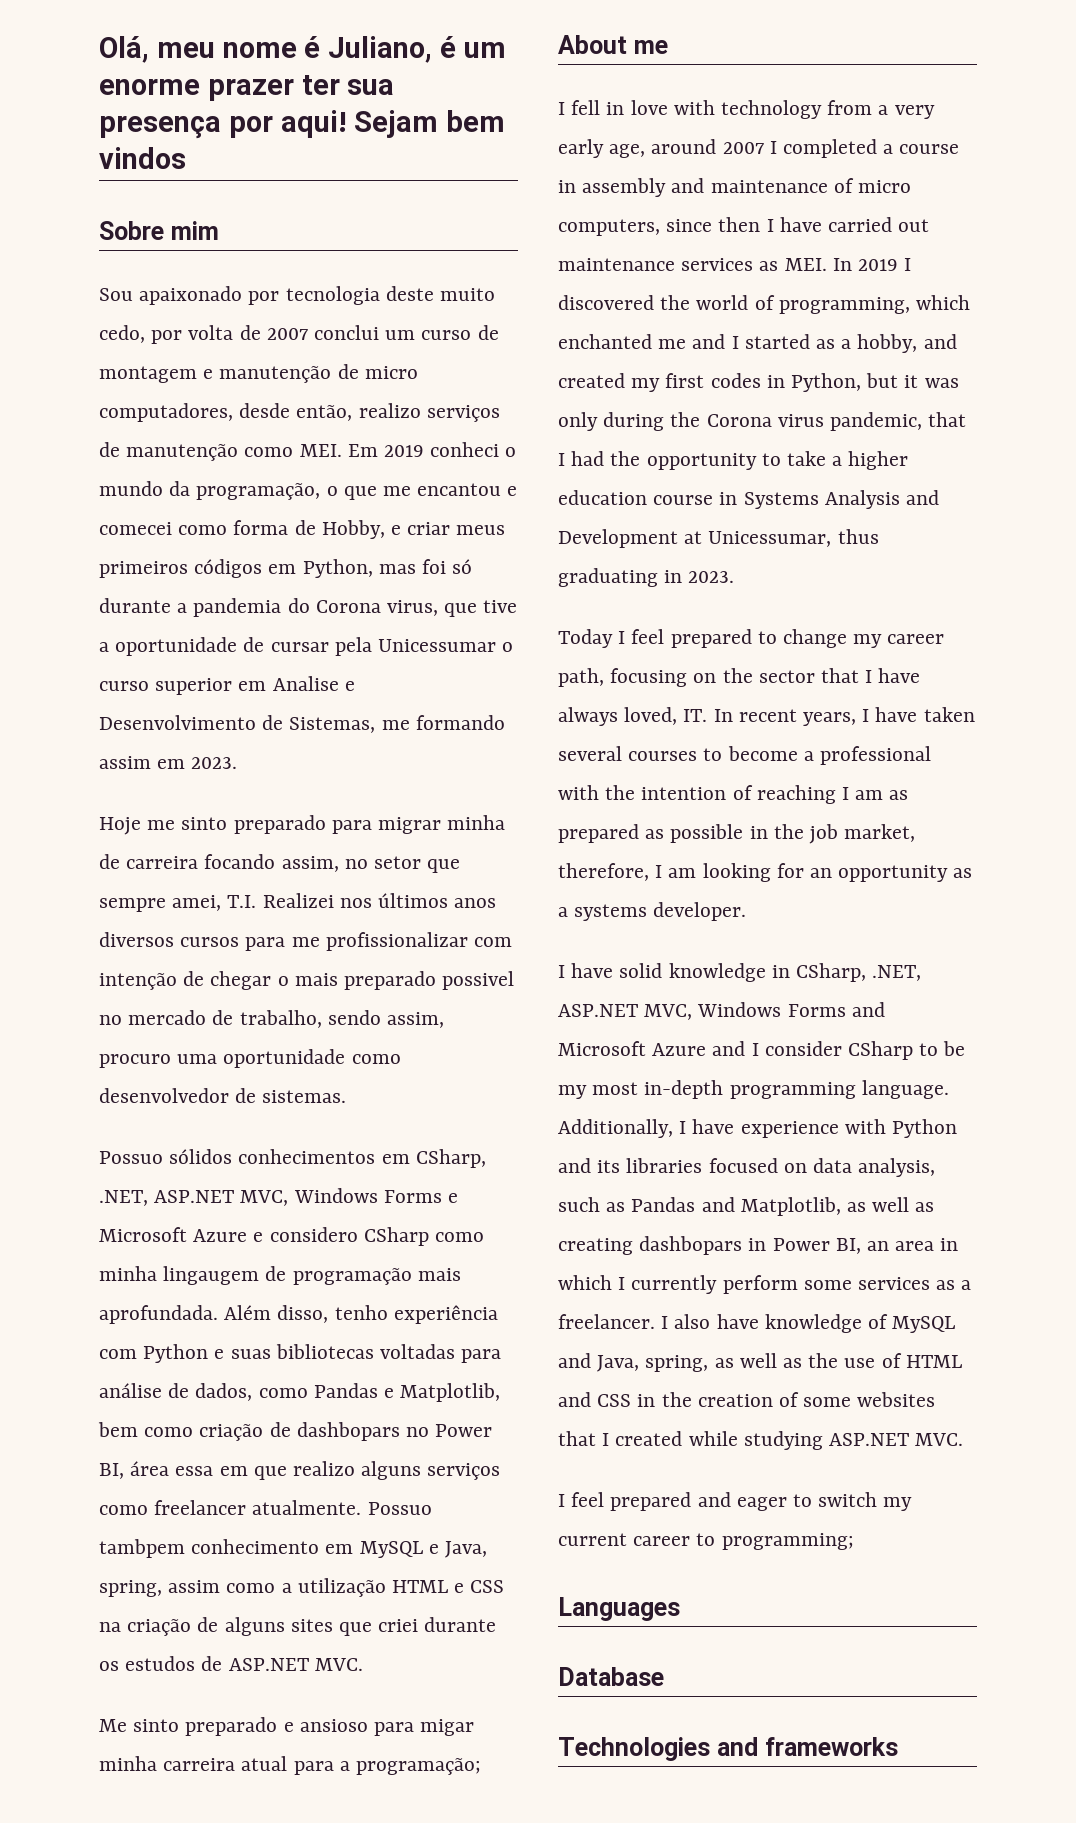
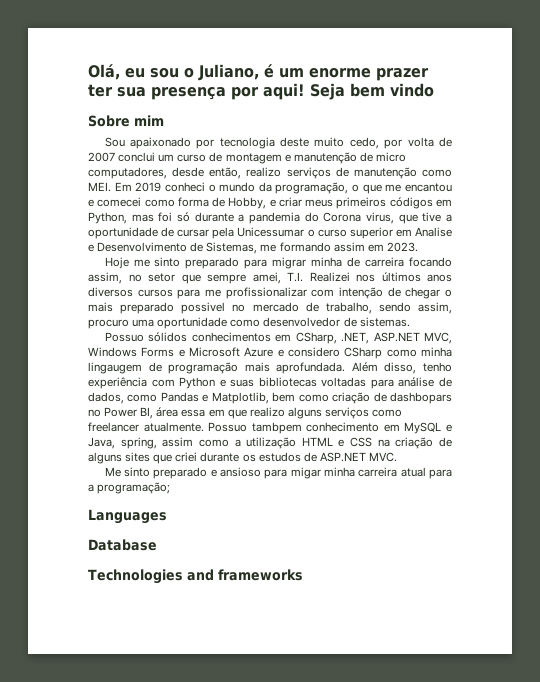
[156,36,321,58] meu nome é -> [125,68,194,78] eu sou o
[354,110,506,138] [99,147,186,169] Sejam bem vindos -> [310,83,434,100] Seja bem vindo
[558,35,668,54] [558,100,935,119] [558,139,960,158] [558,178,912,197] [558,217,930,236] [558,258,912,271] [558,295,971,314] [558,334,957,353] [558,373,959,392] [558,412,967,431] [558,451,909,470] [558,490,940,509] [558,529,879,548] [558,568,735,587] [558,629,945,648] [558,668,921,687] [558,707,975,726] [558,746,932,765] [558,785,909,804] [558,824,916,844] [558,863,973,882] [558,902,747,921] [558,963,922,982] [558,1002,885,1020] [558,1041,966,1060] [558,1080,949,1099] [558,1119,958,1138] [558,1158,936,1177] [558,1197,935,1216] [558,1236,959,1255] [558,1275,972,1294] [558,1314,956,1333] [558,1353,962,1372] [558,1392,936,1407] [558,1431,964,1450] [558,1492,913,1511] [558,1533,854,1550] // About me // I fell in love with technology from a very early age, around 2007 I completed a course in assembly and maintenance of micro computers, since then I have carried out maintenance services as MEI. In 2019 I discovered the world of programming, which enchanted me and I started as a hobby, and created my first codes in Python, but it was only during the Corona virus pandemic, that I had the opportunity to take a higher education course in Systems Analysis and Development at Unicessumar, thus graduating in 2023. // Today I feel prepared to change my career path, focusing on the sector that I have always loved, IT. In recent years, I have taken several courses to become a professional with the intention of reaching I am as prepared as possible in the job market, therefore, I am looking for an opportunity as a systems developer. // I have solid knowledge in CSharp, .NET, ASP.NET MVC, Windows Forms and Microsoft Azure and I consider CSharp to be my most in-depth programming language. Additionally, I have experience with Python and its libraries focused on data analysis, such as Pandas and Matplotlib, as well as creating dashbopars in Power BI, an area in which I currently perform some services as a freelancer. I also have knowledge of MySQL and Java, spring, as well as the use of HTML and CSS in the creation of some websites that I created while studying ASP.NET MVC. // I feel prepared and eager to switch my current career to programming; -> (171, 488) none

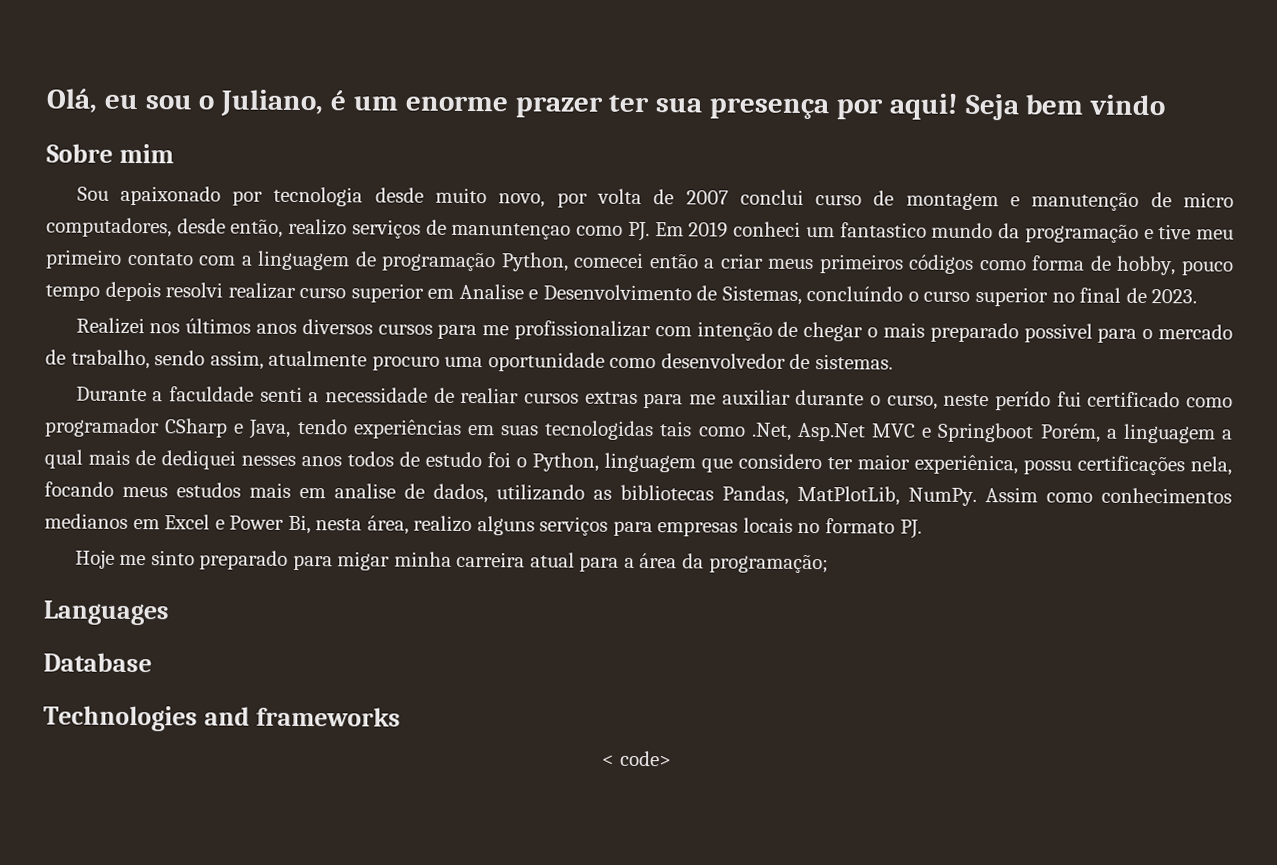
[280,137,379,149] deste muito cedo, -> [374,187,546,208] desde muito novo,
[158,154,175,162] um -> (804, 197) none
[353,167,452,179] [88,182,452,194] [88,197,452,209] [88,212,453,224] [88,227,315,239] manutenção como MEI. Em 2019 conheci o mundo da programação, o que me encantou e comecei como forma de Hobby, e criar meus primeiros códigos em Python, mas foi só durante a pandemia do Corona virus, que tive a oportunidade de cursar pela Unicessumar o -> [451,221,1234,243] [45,249,1234,276] [45,281,296,302] manuntençao como PJ. Em 2019 conheci um fantastico mundo da programação e tive meu primeiro contato com a linguagem de programação Python, comecei então a criar meus primeiros códigos como forma de hobby, pouco tempo depois resolvi realizar
[260,242,418,252] [104,257,452,269] [88,272,303,284] me formando assim em 2023. // Hoje me sinto preparado para migrar minha de carreira focando assim, no setor que sempre amei, T.I. -> [806,285,1198,307] concluíndo o curso superior no final de 2023. //
[232,304,246,312] no -> [1097,327,1154,343] para o
(452, 308) none -> [268,350,368,367] atualmente
[104,332,452,344] [88,347,452,359] [88,362,452,374] [88,377,452,389] [88,392,452,404] [88,407,403,419] [88,422,452,434] [88,437,452,449] [88,452,397,464] [104,467,261,479] Possuo sólidos conhecimentos em CSharp, .NET, ASP.NET MVC, Windows Forms e Microsoft Azure e considero CSharp como minha lingaugem de programação mais aprofundada. Além disso, tenho experiência com Python e suas bibliotecas voltadas para análise de dados, como Pandas e Matplotlib, bem como criação de dashbopars no Power BI, área essa em que realizo alguns serviços como freelancer atualmente. Possuo tambpem conhecimento em MySQL e Java, spring, assim como a utilização HTML e CSS na criação de alguns sites que criei durante os estudos de ASP.NET MVC. // Me sinto preparado e ansioso -> [75,386,1234,411] [44,417,1233,444] [44,449,1232,476] [44,481,1232,507] [44,513,922,539] [74,549,289,570] Durante a faculdade senti a necessidade de realiar cursos extras para me auxiliar durante o curso, neste perído fui certificado como programador CSharp e Java, tendo experiências em suas tecnologidas tais como .Net, Asp.Net MVC e Springboot Porém, a linguagem a qual mais de dediquei nesses anos todos de estudo foi o Python, linguagem que considero ter maior experiênica, possu certificações nela, focando meus estudos mais em analise de dados, utilizando as bibliotecas Pandas, MatPlotLib, NumPy. Assim como conhecimentos medianos em Excel e Power Bi, nesta área, realizo alguns serviços para empresas locais no formato PJ. // Hoje me sinto preparado
(94, 488) none -> [639,553,704,569] área da
(303, 575) none -> [602,750,672,767] // < code>

